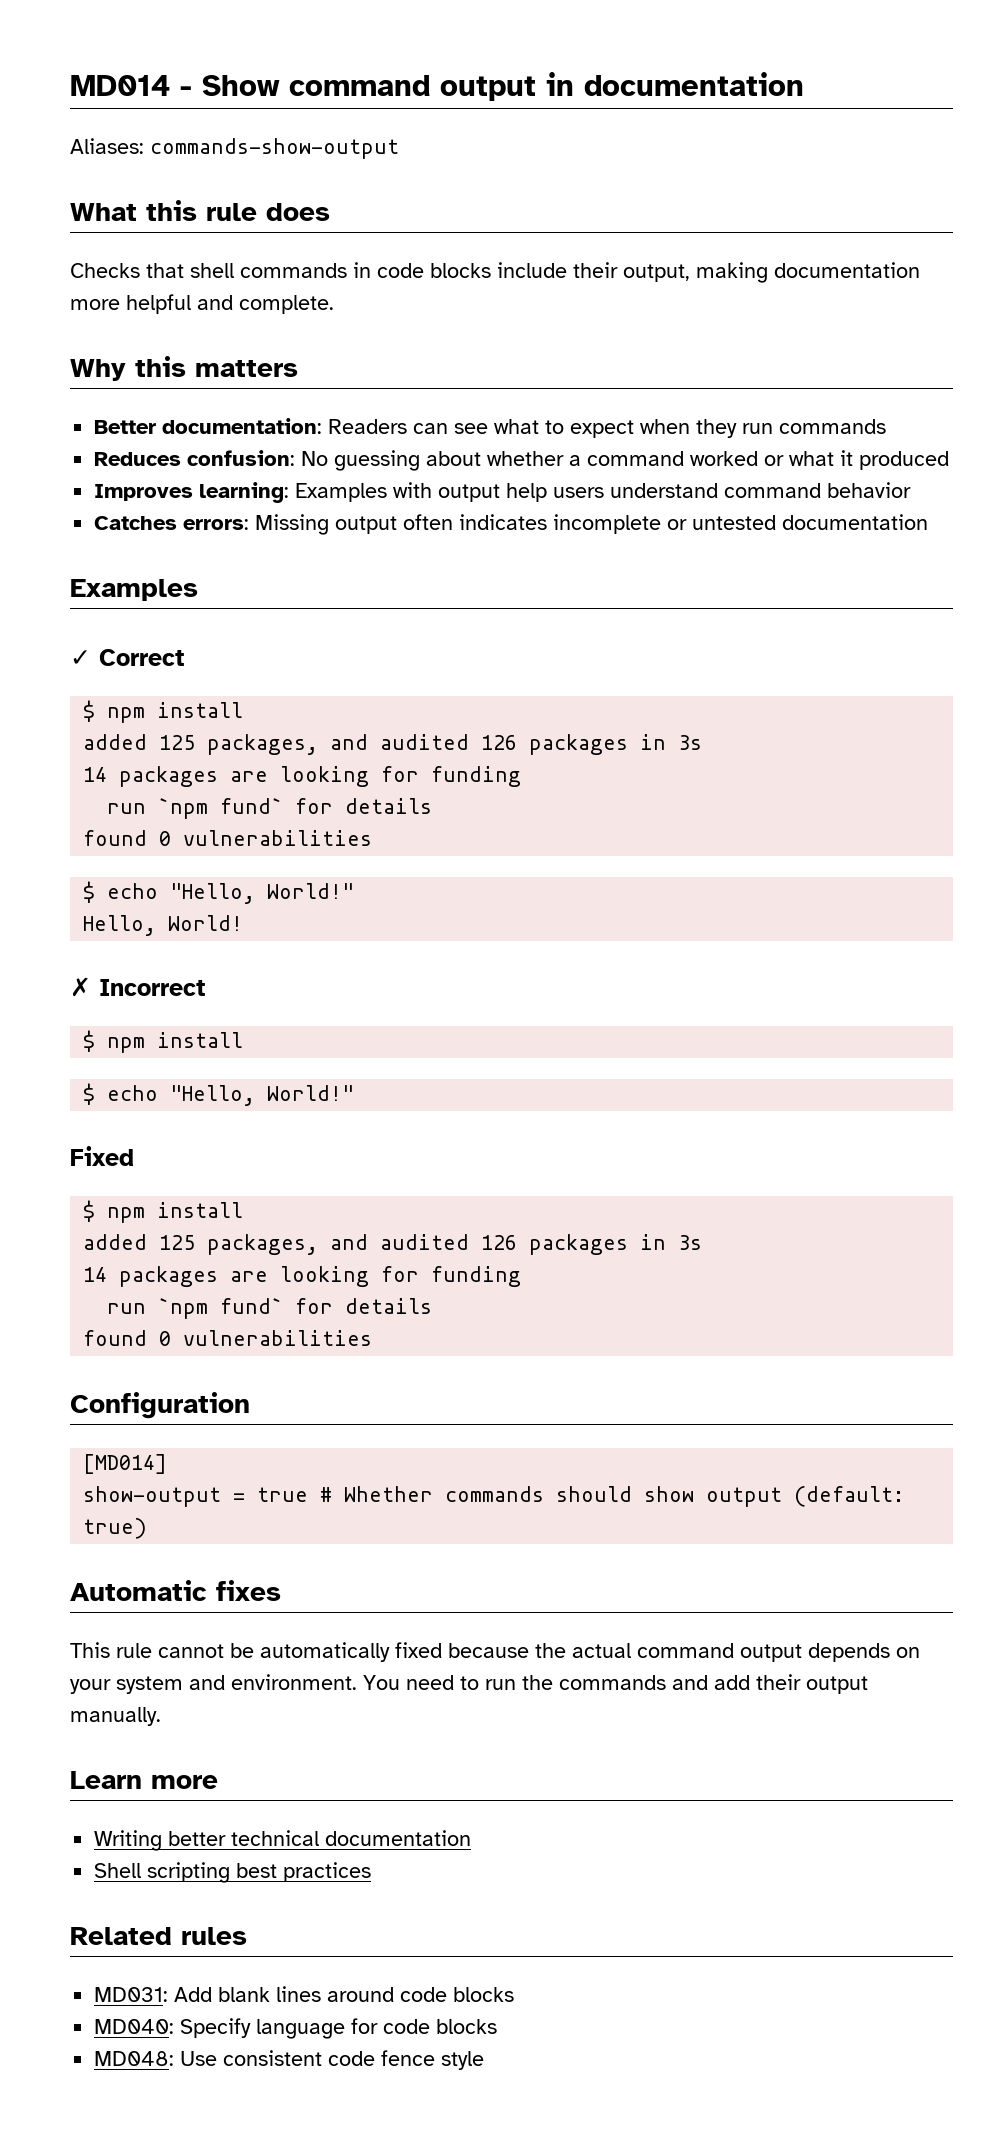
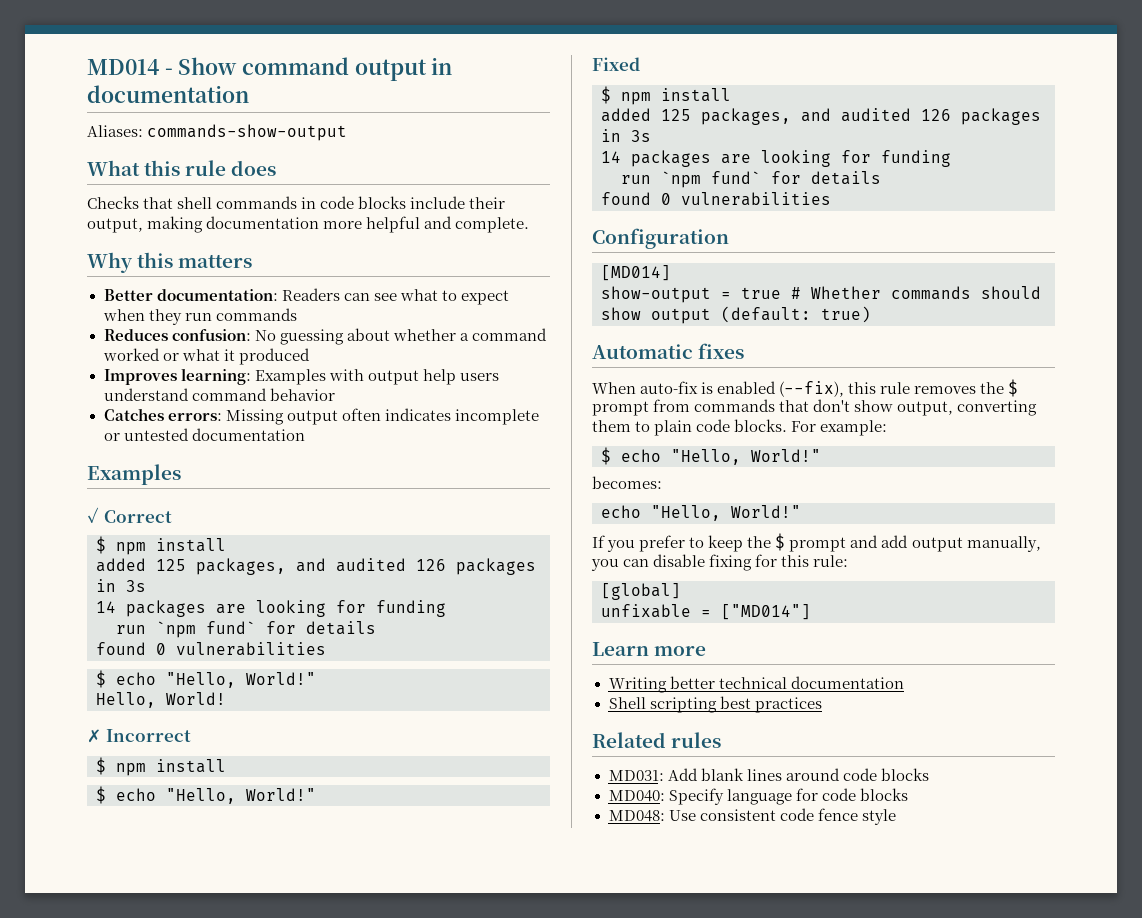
[70,1642,920,1662] [70,1674,868,1694] [70,1707,161,1726] This rule cannot be automatically fixed because the actual command output depends on your system and environment. You need to run the commands and add their output manually. -> [592,379,1019,397] [592,399,1038,416] [592,419,888,436] [601,447,821,465] [592,476,662,489] [601,505,801,521] [592,533,1041,552] [591,554,849,571] [601,583,681,600] [601,604,811,620] When auto-fix is enabled (--fix), this rule removes the $ prompt from commands that don't show output, converting them to plain code blocks. For example: // $ echo "Hello, World!" // becomes: // echo "Hello, World!" // If you prefer to keep the $ prompt and add output manually, you can disable fixing for this rule: // [global] // unfixable = ["MD014"]

